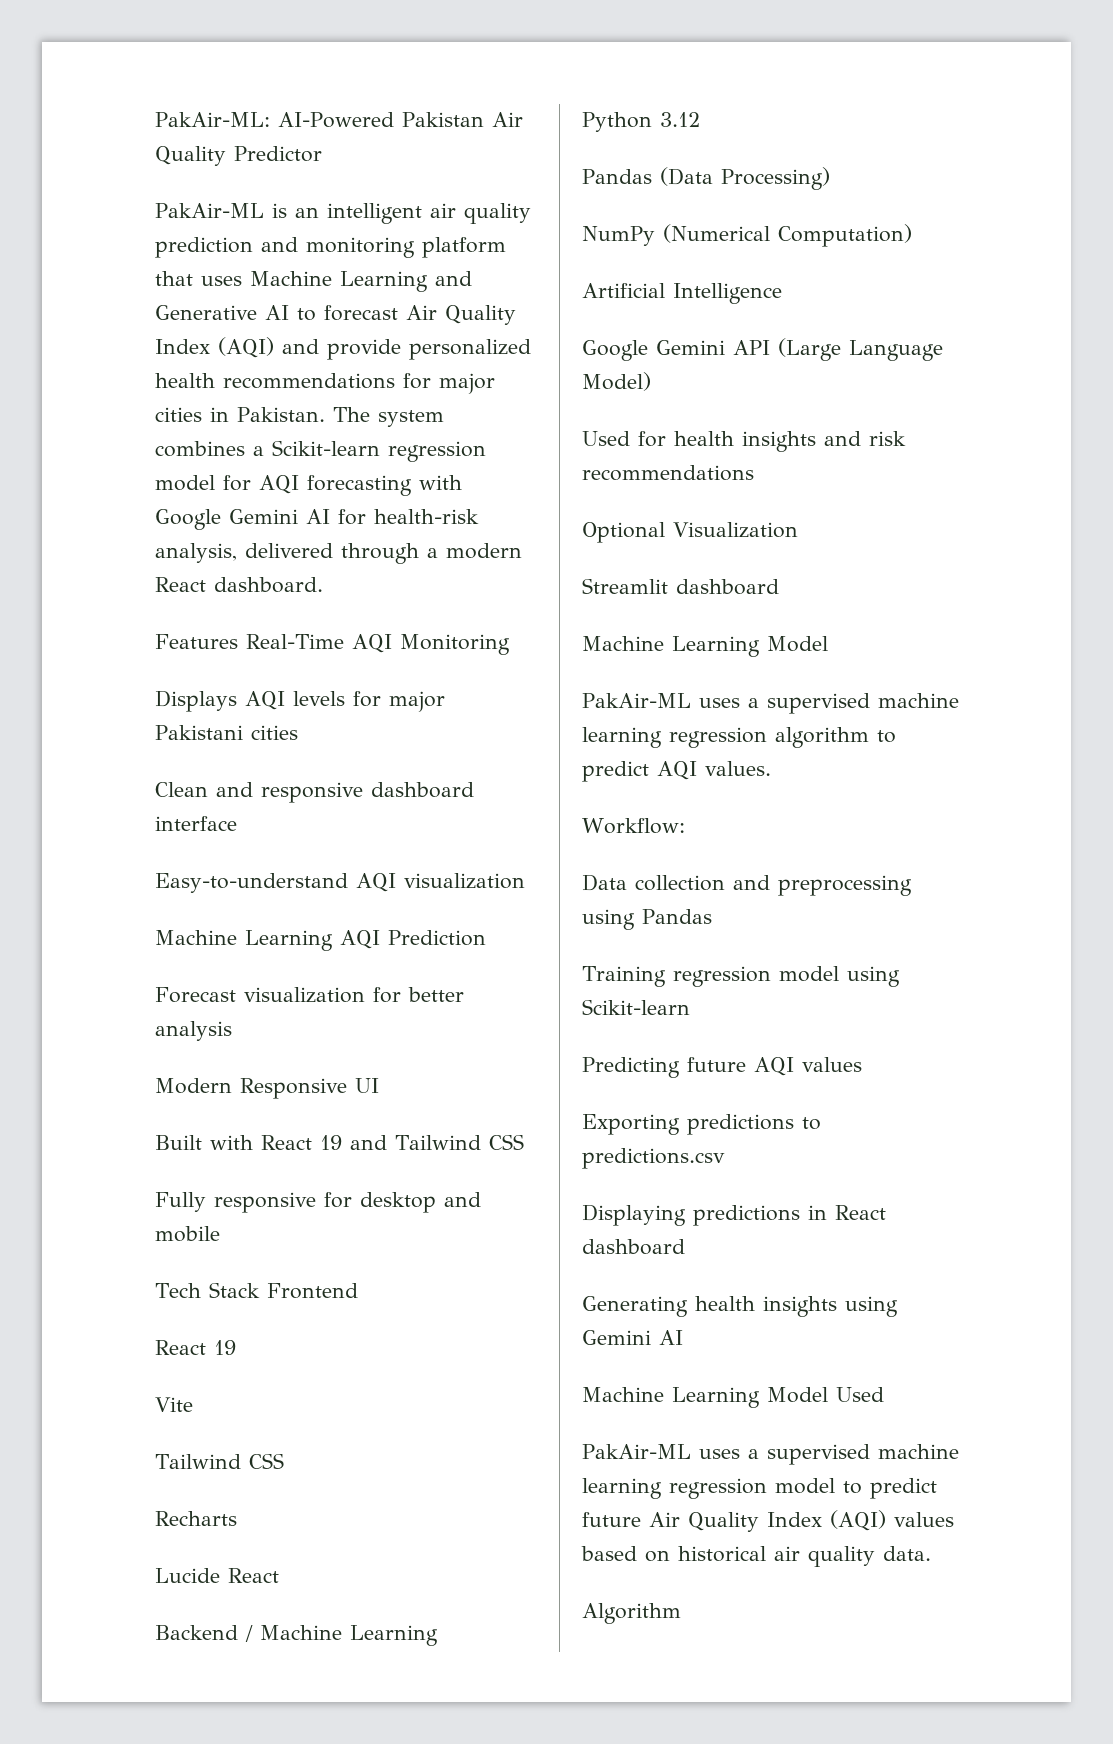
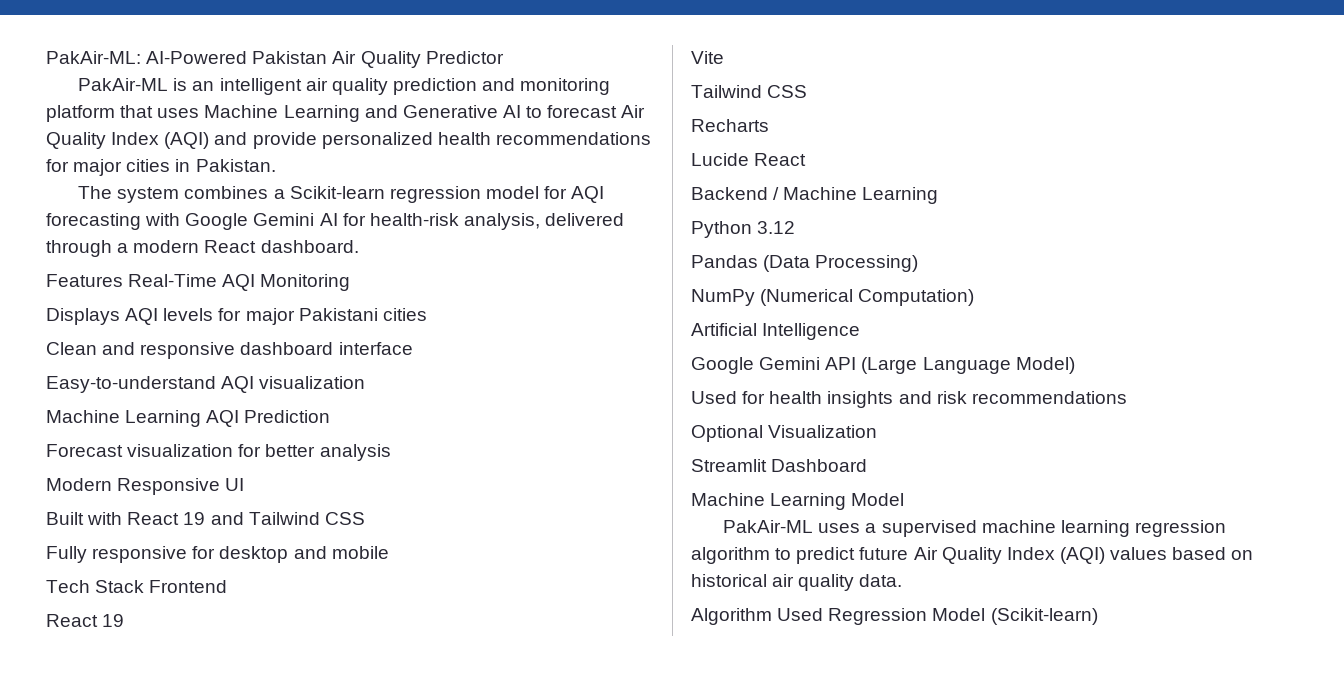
(325, 414) none -> (276, 165) //
[676,579,779,595] dashboard -> [771,459,868,472] Dashboard
[657,761,771,780] [582,818,685,834] [582,874,912,896] [582,909,712,930] [582,966,900,987] [582,999,690,1015] [582,1057,862,1078] [582,1114,821,1135] [582,1148,725,1169] [582,1204,886,1226] [582,1239,685,1255] [582,1296,898,1317] [582,1330,683,1345] [582,1387,884,1408] [582,1444,959,1465] [582,1478,937,1499] AQI values. // Workflow: // Data collection and preprocessing using Pandas // Training regression model using Scikit-learn // Predicting future AQI values // Exporting predictions to predictions.csv // Displaying predictions in React dashboard // Generating health insights using Gemini AI // Machine Learning Model Used // PakAir-ML uses a supervised machine learning regression model to predict -> (856, 555) none
(681, 1613) none -> [777,608,1098,625] Used Regression Model (Scikit-learn)

